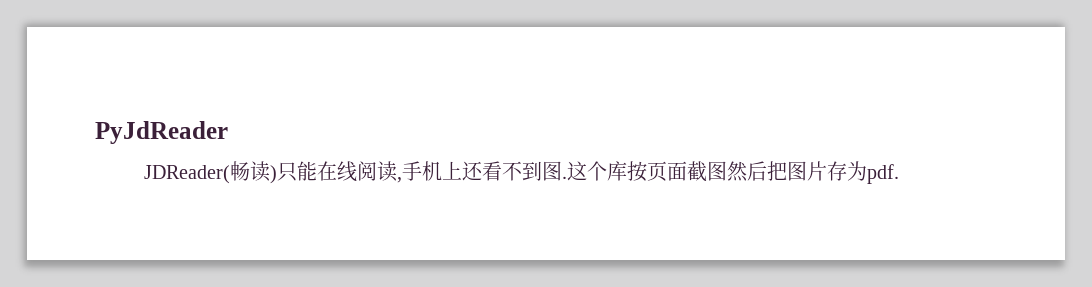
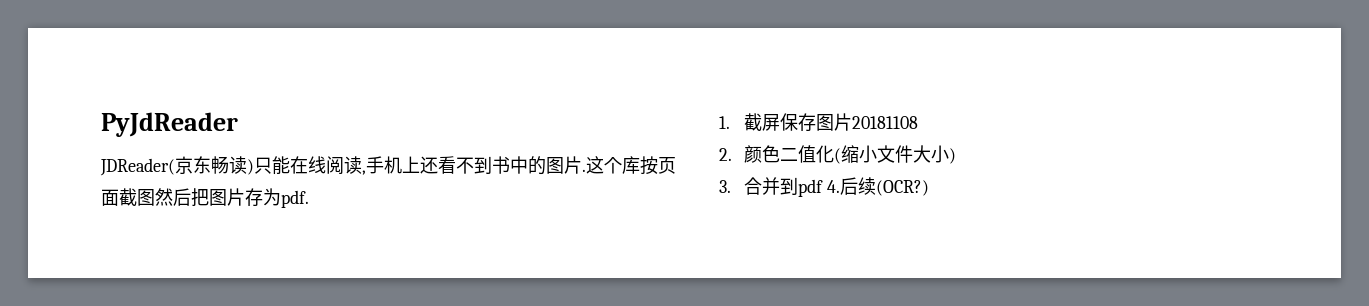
(230, 174) none -> [175,156,211,174] 京东
[541,161,562,181] 图 -> [492,156,582,175] 书中的图片
(899, 174) none -> [719,113,919,131] [719,145,957,164] [719,177,929,197] // 1.截屏保存图片20181108 // 2.颜色二值化(缩小文件大小) // 3.合并到pdf 4.后续(OCR?)

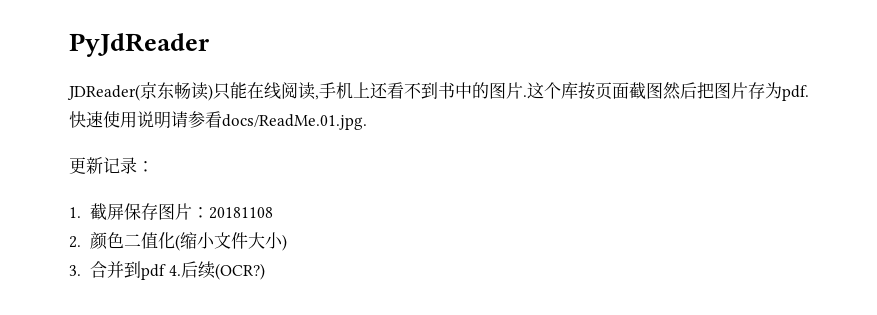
(309, 199) none -> [69,111,367,130] [69,157,154,174] 快速使用说明请参看docs/ReadMe.01.jpg. // 更新记录：
(853, 122) none -> [191,207,209,218] ：

